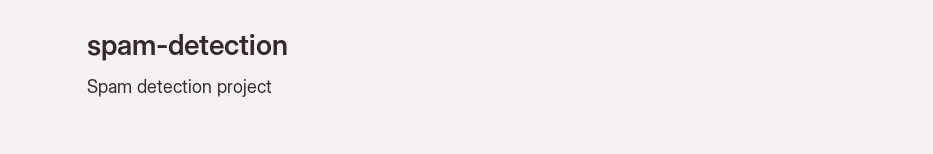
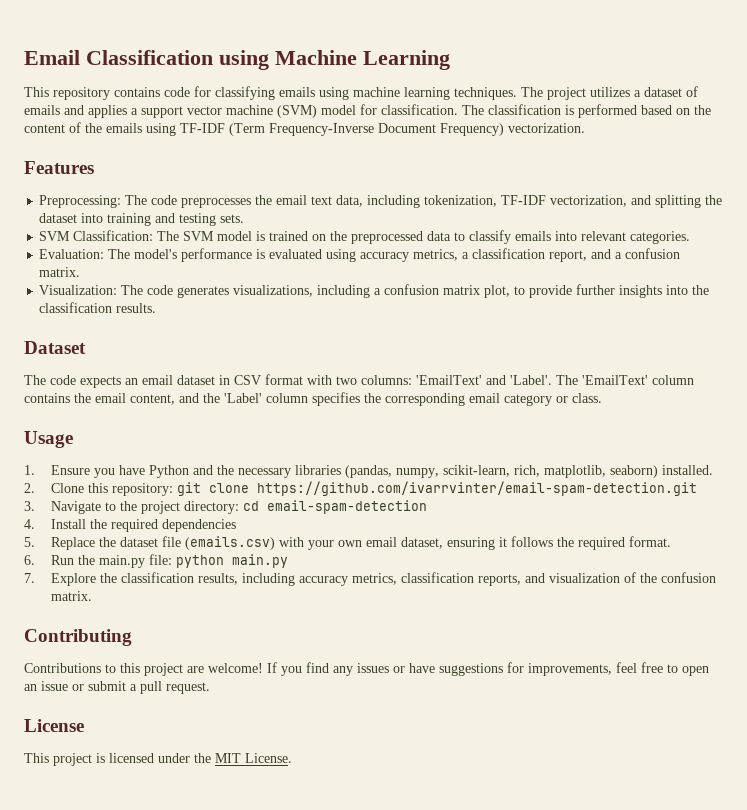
[87,34,288,61] [87,79,272,97] spam-detection // Spam detection project -> [24,50,450,70] [24,86,698,100] [24,104,711,118] [24,122,585,136] [24,161,94,174] [39,195,723,208] [39,213,245,226] [39,230,691,244] [39,248,681,262] [39,267,81,277] [39,284,710,298] [39,302,157,313] [24,341,86,354] [24,374,694,388] [24,392,602,406] [24,431,73,448] [24,465,713,478] [24,481,697,496] [24,500,427,514] [24,519,236,532] [24,536,671,550] [24,554,288,568] [24,572,716,586] [50,591,92,601] [24,629,132,646] [24,662,709,676] [24,681,210,694] [24,719,84,732] [24,753,292,766] Email Classification using Machine Learning // This repository contains code for classifying emails using machine learning techniques. The project utilizes a dataset of emails and applies a support vector machine (SVM) model for classification. The classification is performed based on the content of the emails using TF-IDF (Term Frequency-Inverse Document Frequency) vectorization. // Features // Preprocessing: The code preprocesses the email text data, including tokenization, TF-IDF vectorization, and splitting the dataset into training and testing sets. // SVM Classification: The SVM model is trained on the preprocessed data to classify emails into relevant categories. // Evaluation: The model's performance is evaluated using accuracy metrics, a classification report, and a confusion matrix. // Visualization: The code generates visualizations, including a confusion matrix plot, to provide further insights into the classification results. // Dataset // The code expects an email dataset in CSV format with two columns: 'EmailText' and 'Label'. The 'EmailText' column contains the email content, and the 'Label' column specifies the corresponding email category or class. // Usage // 1. Ensure you have Python and the necessary libraries (pandas, numpy, scikit-learn, rich, matplotlib, seaborn) installed. // 2. Clone this repository: git clone https://github.com/ivarrvinter/email-spam-detection.git // 3. Navigate to the project directory: cd email-spam-detection // 4. Install the required dependencies // 5. Replace the dataset file (emails.csv) with your own email dataset, ensuring it follows the required format. // 6. Run the main.py file: python main.py // 7. Explore the classification results, including accuracy metrics, classification reports, and visualization of the confusion matrix. // Contributing // Contributions to this project are welcome! If you find any issues or have suggestions for improvements, feel free to open an issue or submit a pull request. // License // This project is licensed under the MIT License.

